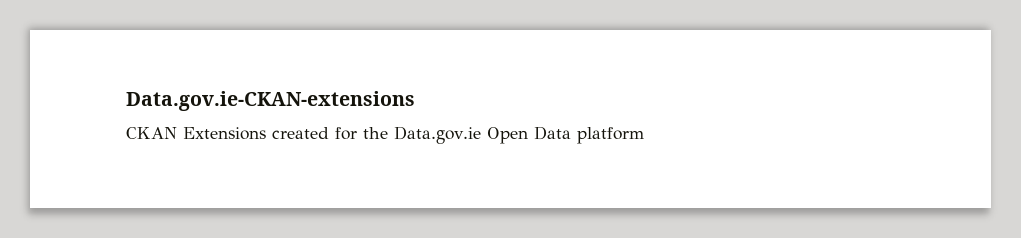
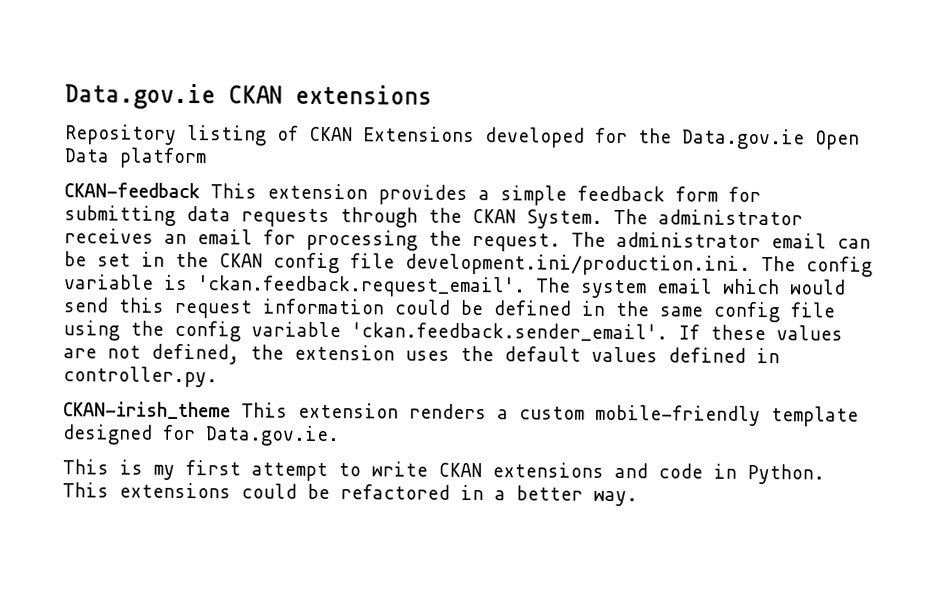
[126,91,415,111] Data.gov.ie-CKAN-extensions // -> [65,83,432,110] [65,124,299,146] Data.gov.ie CKAN extensions // Repository listing of
[272,127,329,139] created -> [485,127,585,148] developed
(644, 135) none -> [64,182,761,206] [64,205,803,229] [64,228,871,252] [64,251,873,277] [64,274,846,299] [63,297,835,323] [63,320,843,342] [63,343,780,365] [63,366,218,388] [63,401,859,427] [62,424,340,447] [62,459,825,485] [62,482,638,507] // CKAN-feedback This extension provides a simple feedback form for submitting data requests through the CKAN System. The administrator receives an email for processing the request. The administrator email can be set in the CKAN config file development.ini/production.ini. The config variable is 'ckan.feedback.request_email'. The system email which would send this request information could be defined in the same config file using the config variable 'ckan.feedback.sender_email'. If these values are not defined, the extension uses the default values defined in controller.py. // CKAN-irish_theme This extension renders a custom mobile-friendly template designed for Data.gov.ie. // This is my first attempt to write CKAN extensions and code in Python. This extensions could be refactored in a better way.

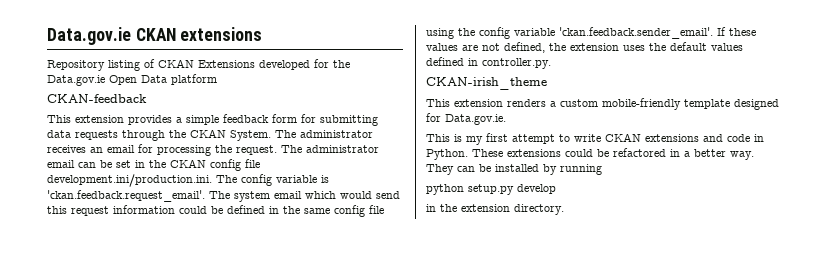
(200, 190) none -> (147, 98) //
(231, 410) none -> (547, 83) //
[62,482,109,498] This -> [472,149,503,157] These
(638, 498) none -> [426,164,602,175] [426,184,556,195] [426,204,564,215] They can be installed by running // python setup.py develop // in the extension directory.

